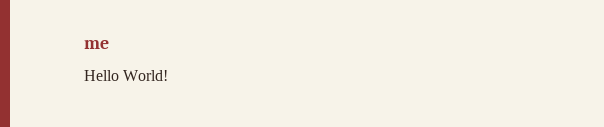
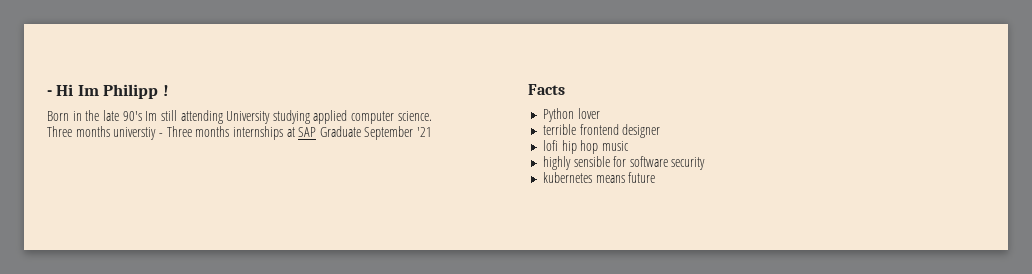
[84,40,109,49] [84,70,169,81] me // Hello World! -> [47,84,169,99] [47,110,432,124] [47,126,433,140] [528,84,565,95] [542,108,600,122] [542,124,661,138] [542,140,629,154] [542,156,706,170] [542,172,656,183] - Hi Im Philipp ! // Born in the late 90's Im still attending University studying applied computer science. // Three months universtiy - Three months internships at SAP Graduate September '21 // Facts // Python lover // terrible frontend designer // lofi hip hop music // highly sensible for software security // kubernetes means future

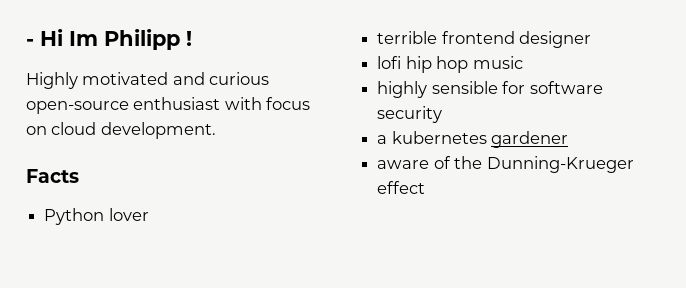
[47,110,432,124] [47,126,433,140] Born in the late 90's Im still attending University studying applied computer science. // Three months universtiy - Three months internships at SAP Graduate September '21 -> [26,72,270,89] [26,97,311,114] [26,122,216,139] Highly motivated and curious open-source enthusiast with focus on cloud development.
[542,172,656,183] kubernetes means future -> [377,131,569,148] [377,156,634,173] [377,181,426,194] a kubernetes gardener // aware of the Dunning-Krueger effect

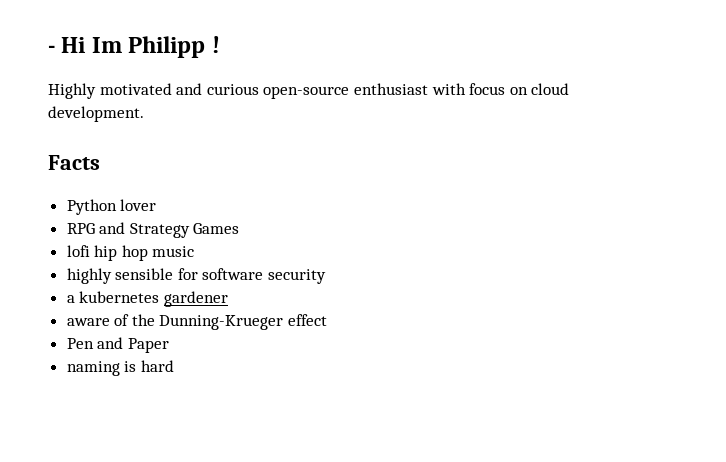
[377,31,592,48] terrible frontend designer -> [66,222,240,238] RPG and Strategy Games
(426, 187) none -> [66,337,169,353] [66,360,174,376] // Pen and Paper // naming is hard

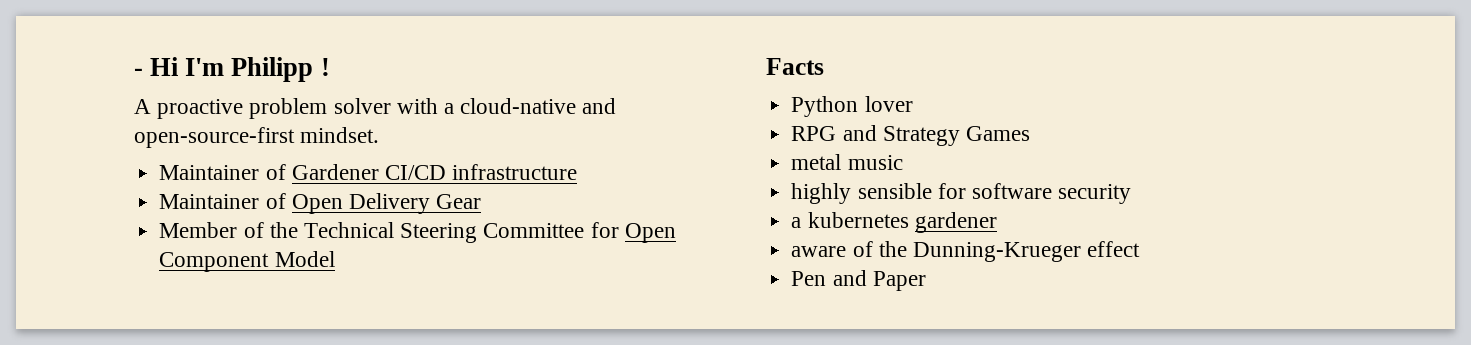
[91,37,122,53] Im -> [185,58,225,76] I'm
[48,83,570,99] [48,106,144,122] Highly motivated and curious open-source enthusiast with focus on cloud development. -> [134,98,617,119] [134,127,380,148] [159,164,578,180] [159,193,482,214] [159,222,676,243] [159,251,335,272] A proactive problem solver with a cloud-native and open-source-first mindset. // Maintainer of Gardener CI/CD infrastructure // Maintainer of Open Delivery Gear // Member of the Technical Steering Committee for Open Component Model
[66,245,148,261] lofi hip hop -> [791,154,842,170] metal
[66,360,174,376] // naming is hard -> (926, 281) none

